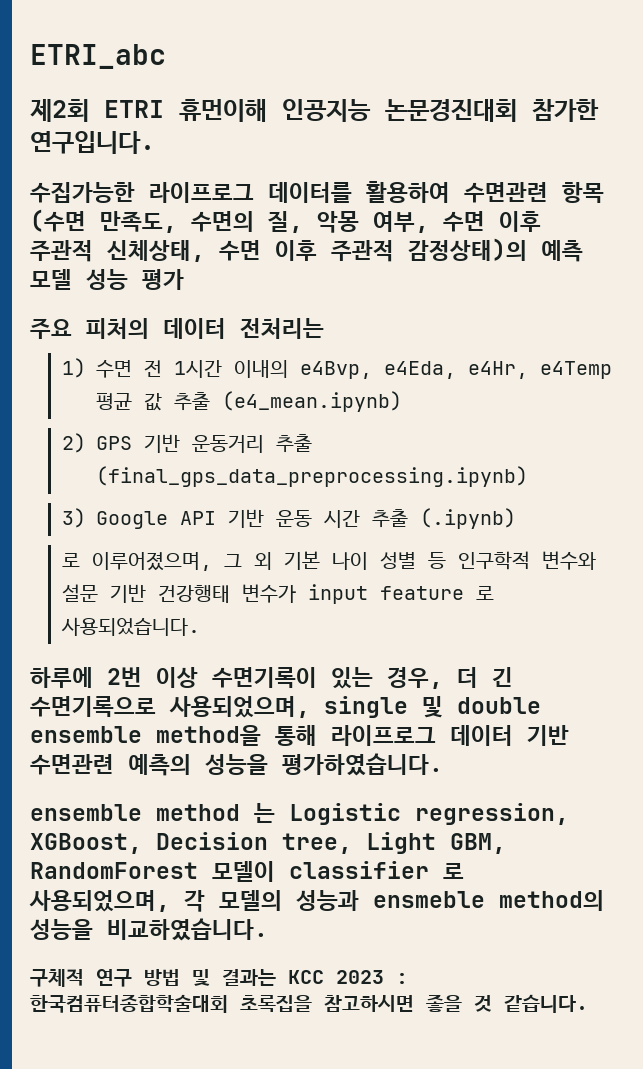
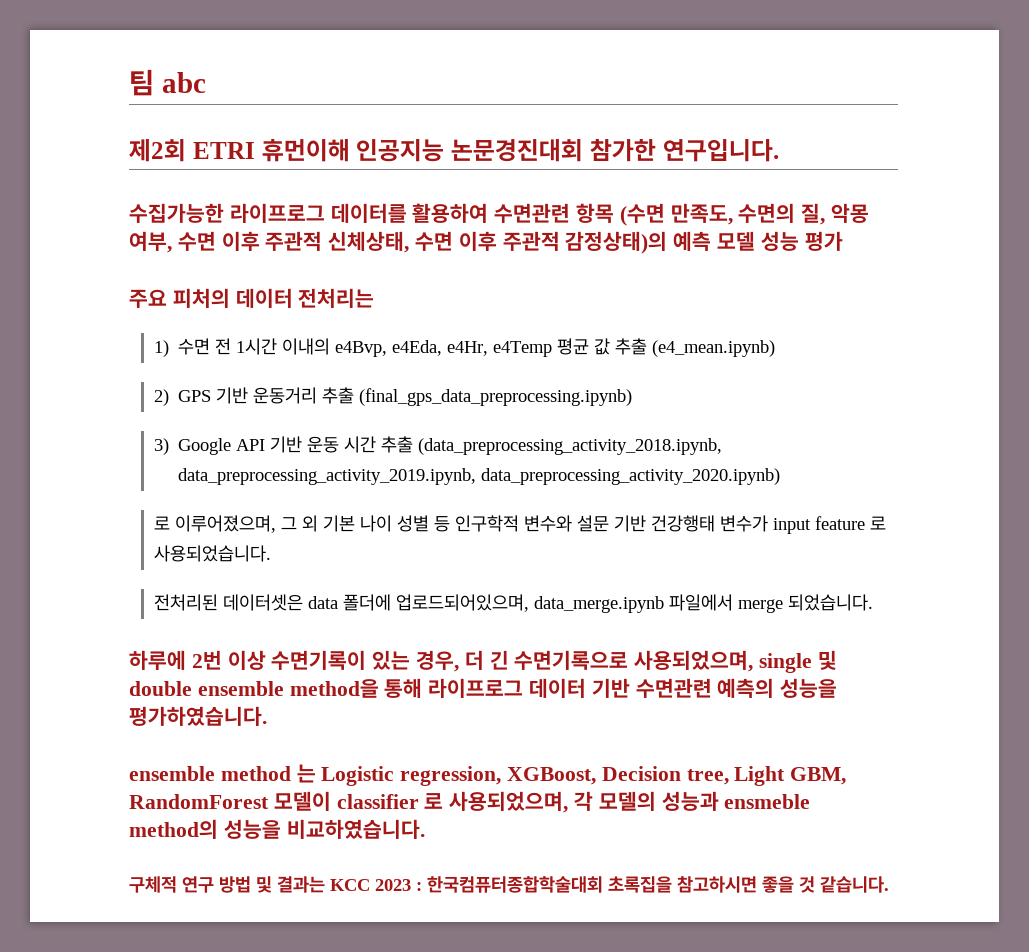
[30,44,166,69] ETRI_abc -> [129,69,206,96] 팀 abc
[419,508,516,529] (.ipynb) -> [418,438,723,455] [178,468,781,485] (data_preprocessing_activity_2018.ipynb, data_preprocessing_activity_2019.ipynb, data_preprocessing_activity_2020.ipynb)
(200, 626) none -> [153,594,873,613] // 전처리된 데이터셋은 data 폴더에 업로드되어있으며, data_merge.ipynb 파일에서 merge 되었습니다.

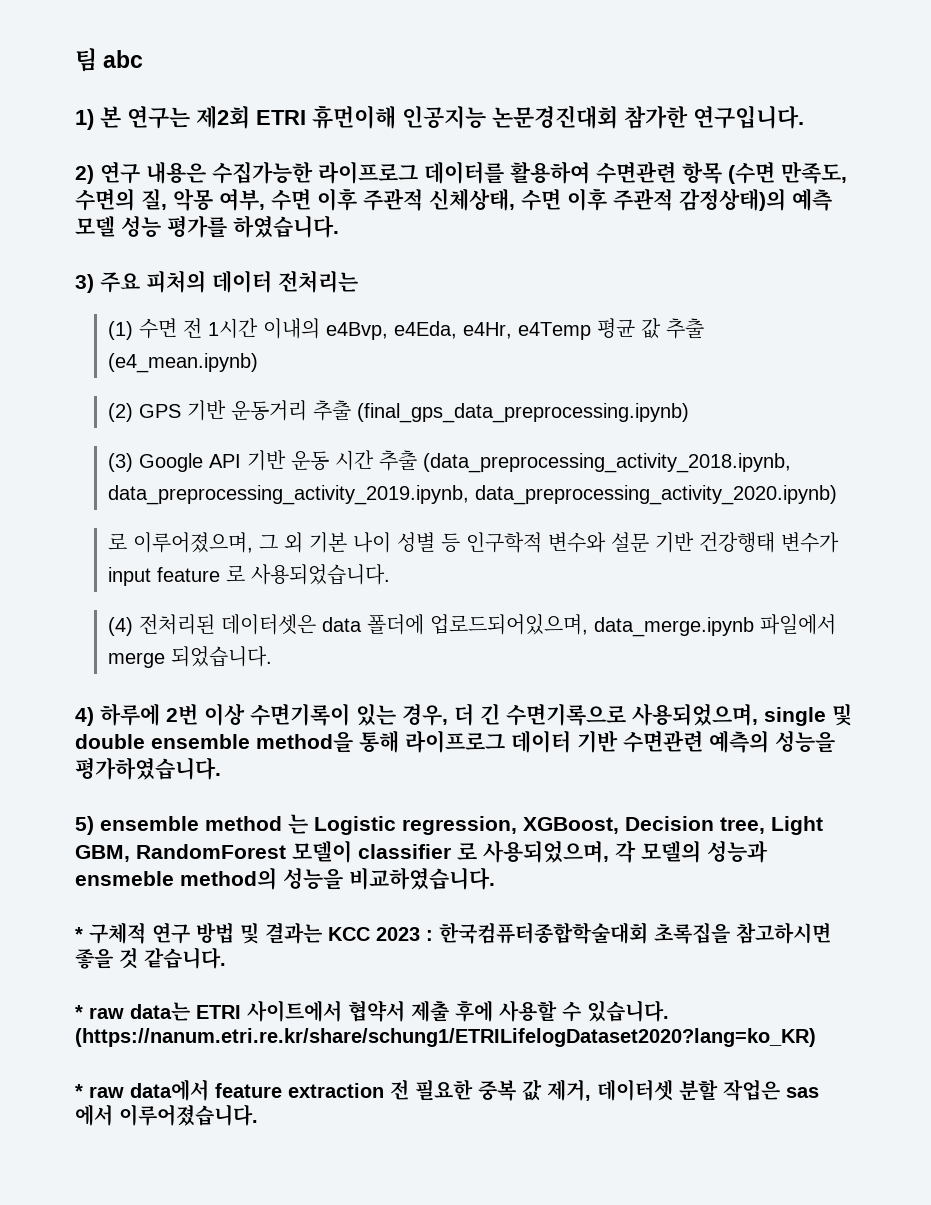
(206, 82) none -> [75,106,190,130] 1) 본 연구는
(779, 150) none -> [75,161,206,184] 2) 연구 내용은
[804,231,843,251] 평가 // -> [167,215,339,238] [75,274,94,293] 평가를 하였습니다. // 3)
[153,340,169,357] 1) -> [107,321,133,340] (1)
[153,389,169,406] 2) -> [107,403,133,422] (2)
[153,438,169,455] 3) -> [107,453,133,472] (3)
(271, 553) none -> [107,617,133,636] (4)
(873, 602) none -> [75,707,94,726] 4)
(267, 716) none -> [75,816,94,835] 5)
(425, 829) none -> [75,927,83,941] *
(889, 884) none -> [75,1000,669,1022] [75,1028,816,1047] [75,1079,819,1101] [75,1104,258,1126] // * raw data는 ETRI 사이트에서 협약서 제출 후에 사용할 수 있습니다. (https://nanum.etri.re.kr/share/schung1/ETRILifelogDataset2020?lang=ko_KR) // * raw data에서 feature extraction 전 필요한 중복 값 제거, 데이터셋 분할 작업은 sas 에서 이루어졌습니다.

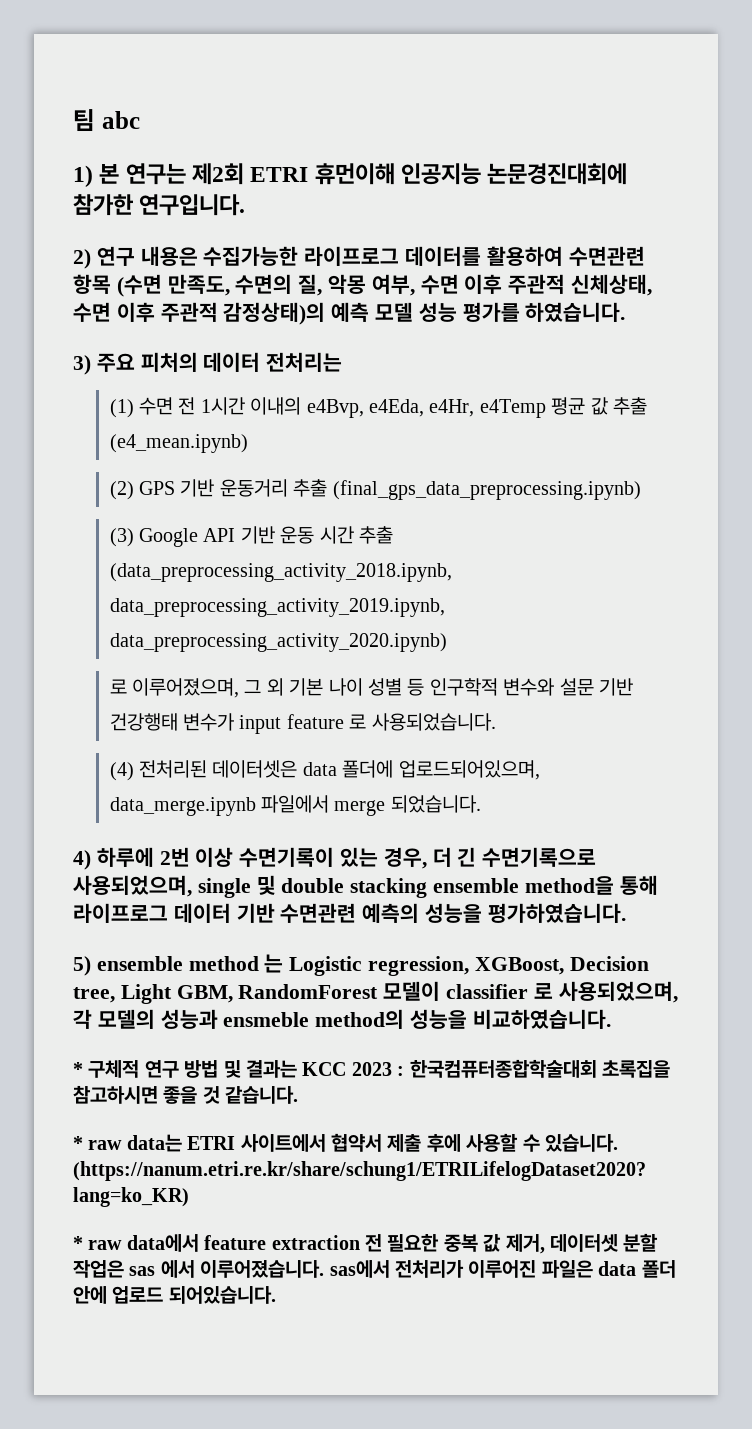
[492,105,618,129] 논문경진대회 -> [487,163,628,185] 논문경진대회에
(145, 741) none -> [350,878,428,898] stacking
(258, 1115) none -> [329,1260,676,1278] [73,1286,276,1304] sas에서 전처리가 이루어진 파일은 data 폴더 안에 업로드 되어있습니다.

